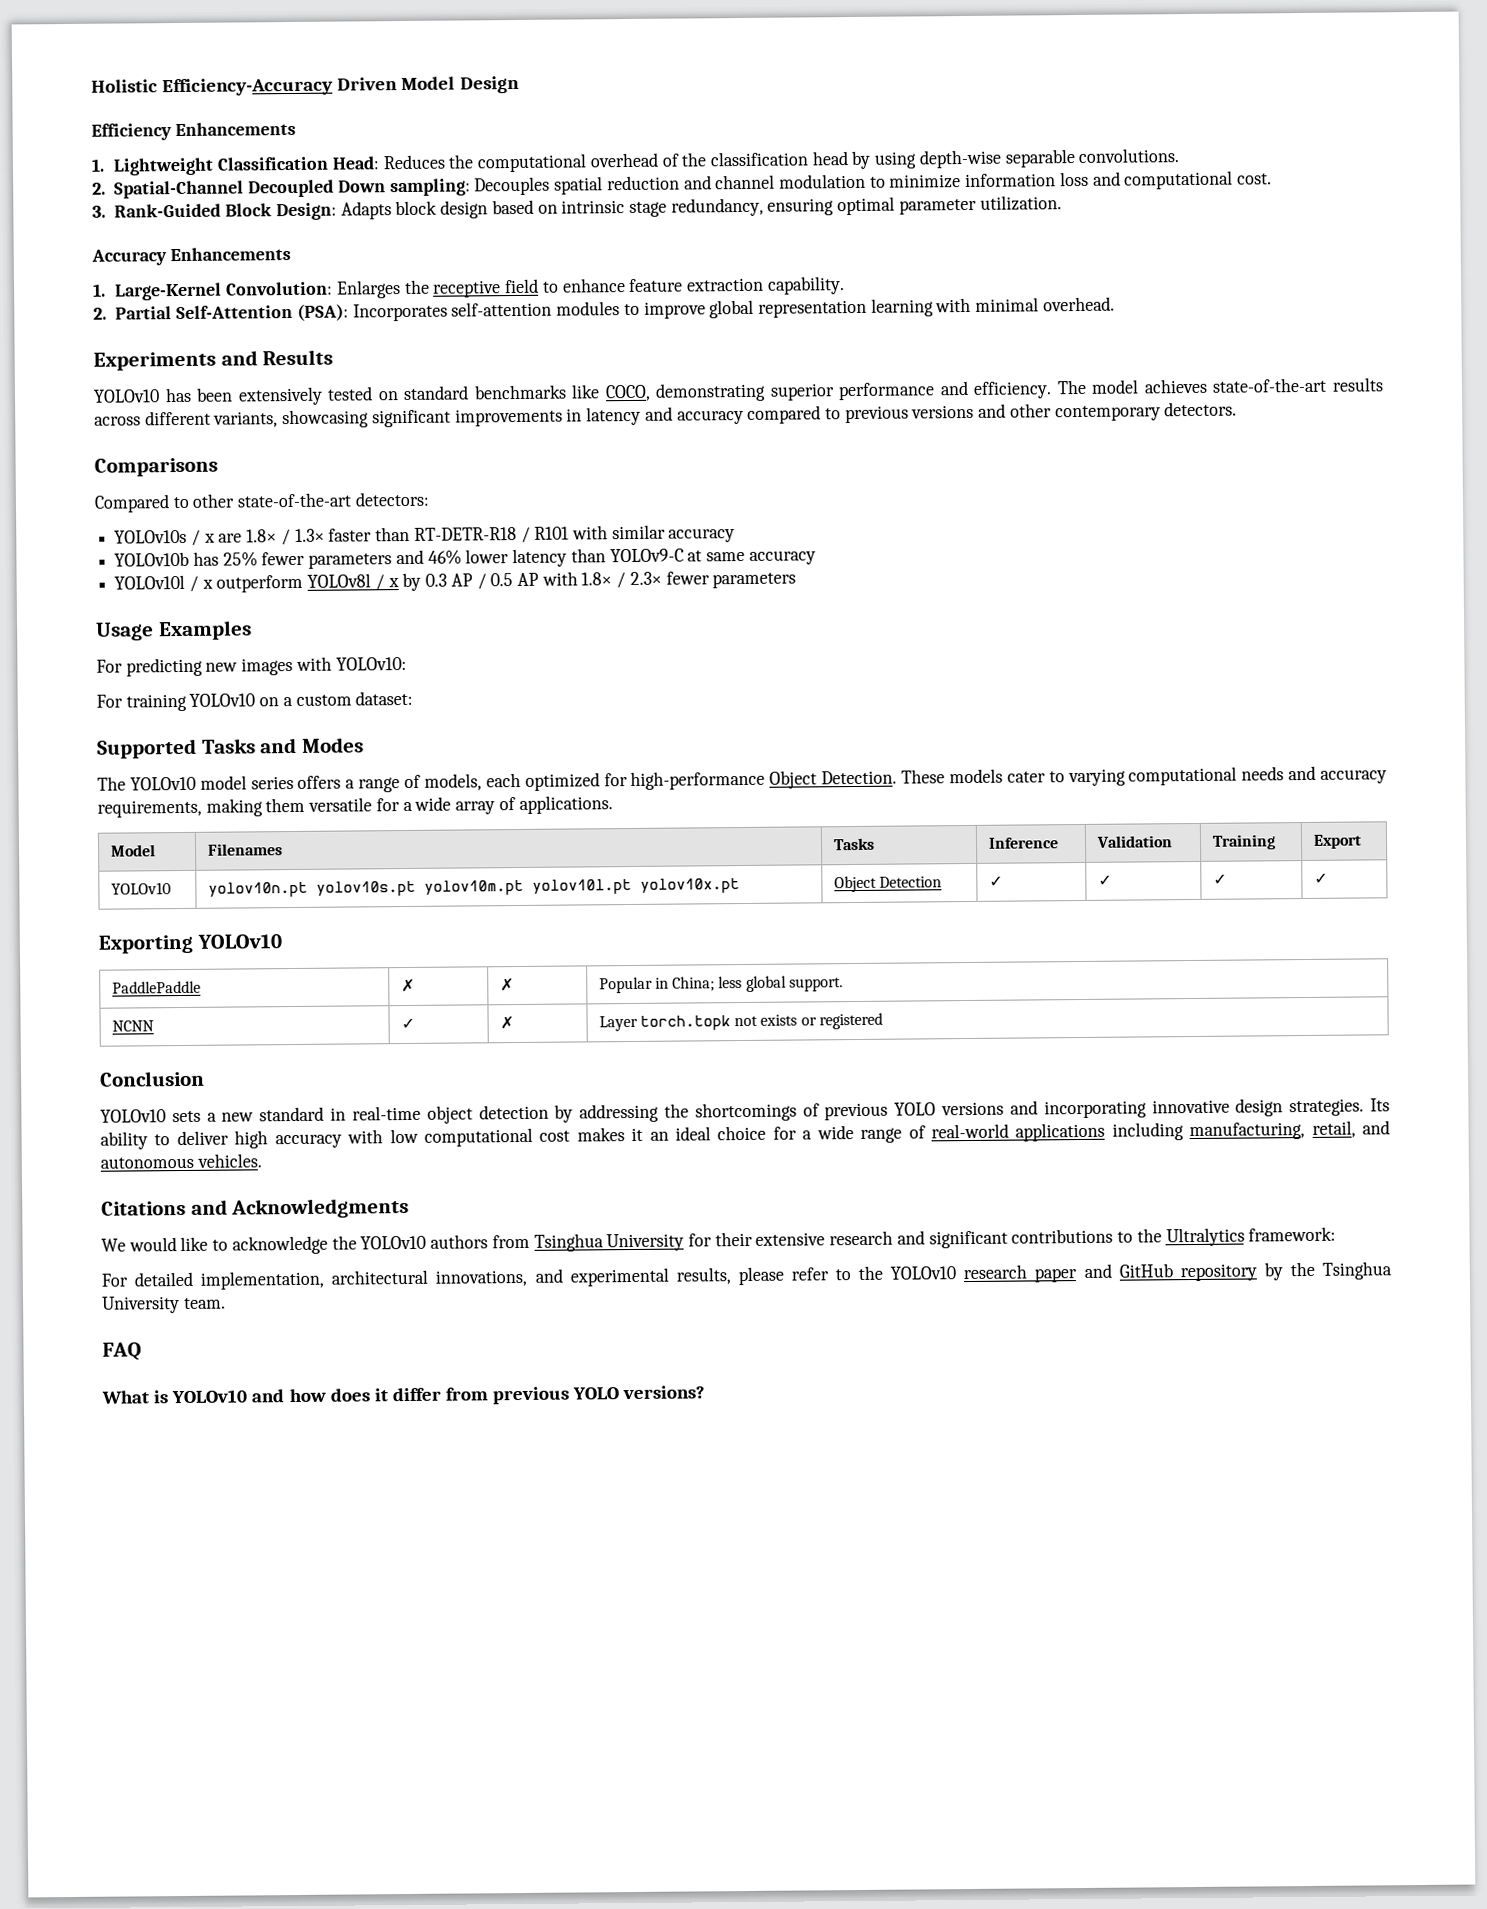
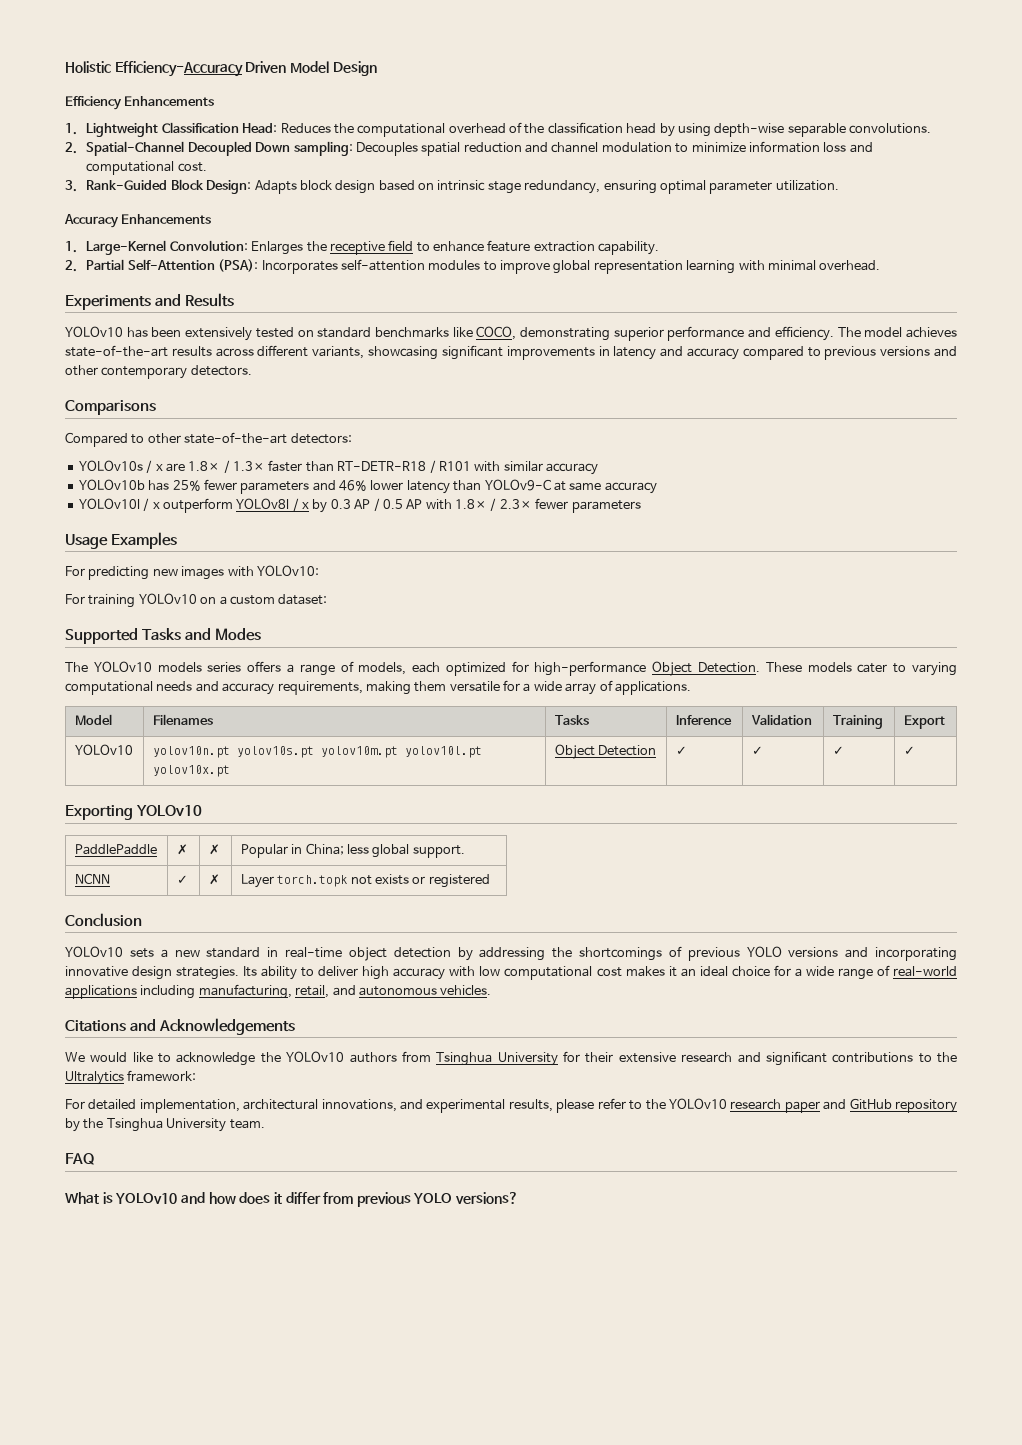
[199,775,247,790] model -> [157,662,202,672] models
[231,1197,410,1219] Acknowledgments -> [158,1018,295,1035] Acknowledgements

